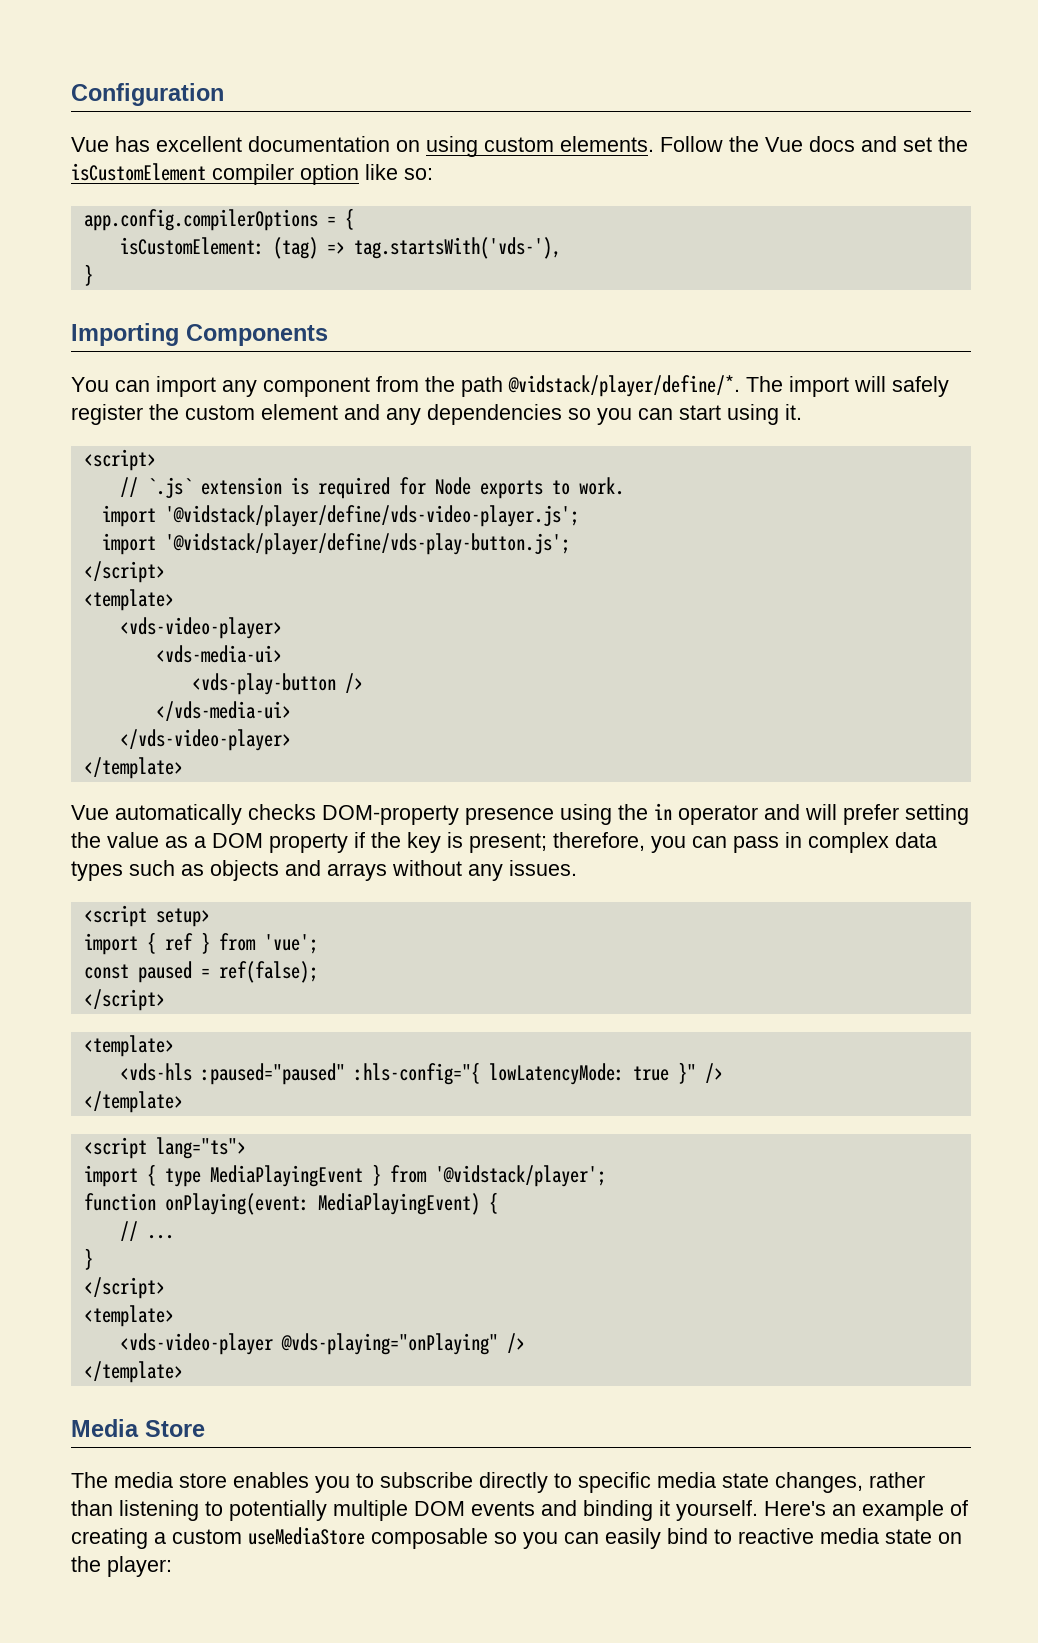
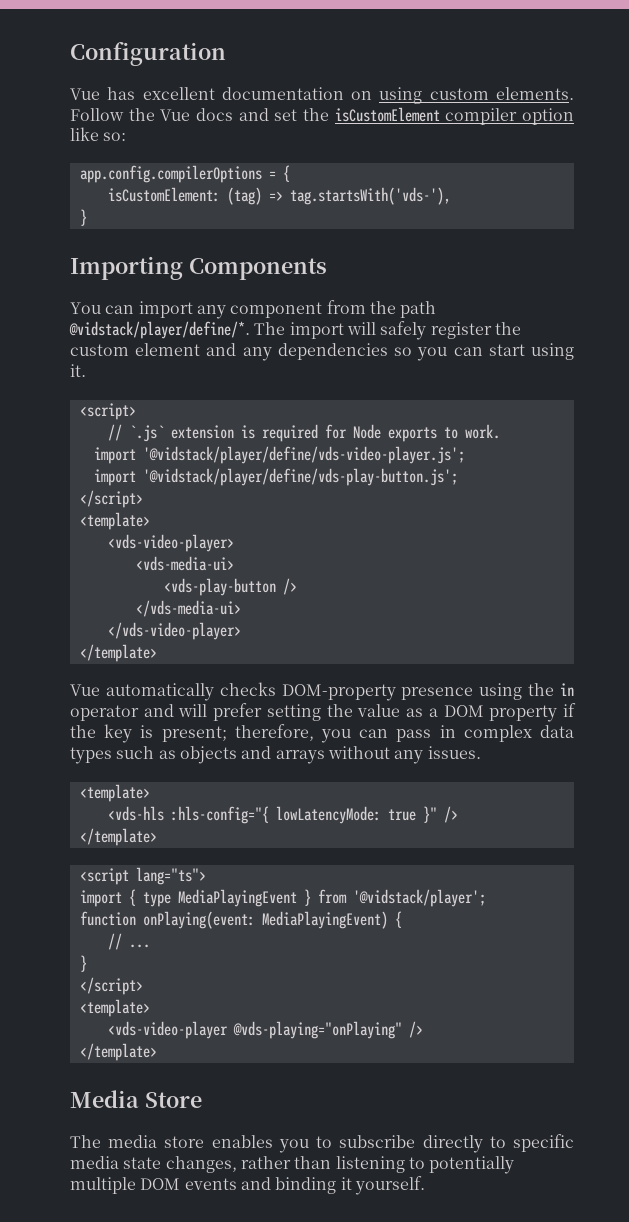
[83,905,210,927] [83,932,318,955] [83,961,318,983] [83,989,165,1011] // <script setup> // import { ref } from 'vue'; // const paused = ref(false); // </script> -> (481, 752) none
[200,1063,345,1085] :paused="paused" -> (164, 813) none
[764,1500,968,1521] [71,1527,962,1549] [71,1556,172,1577] Here's an example of creating a custom useMediaStore composable so you can easily bind to reactive media state on the player: -> (425, 1185) none

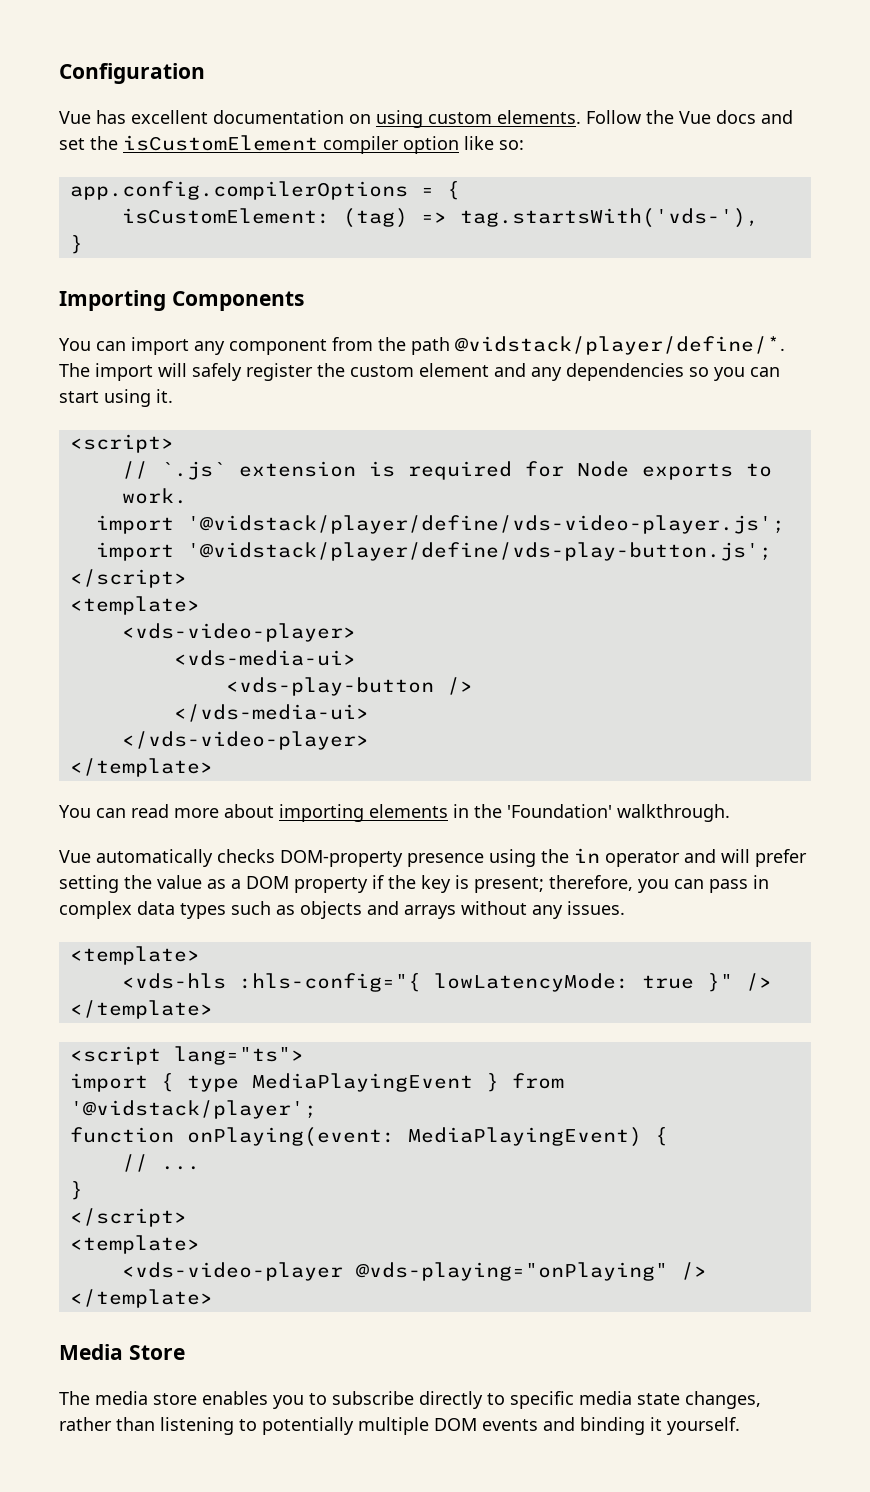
(157, 653) none -> [59,804,730,822] // You can read more about importing elements in the 'Foundation' walkthrough.

